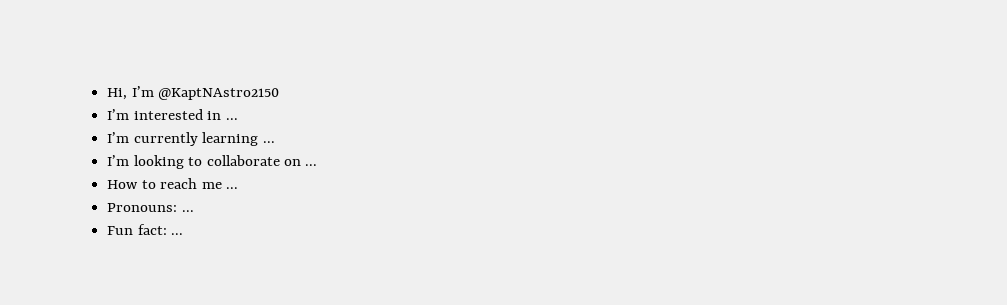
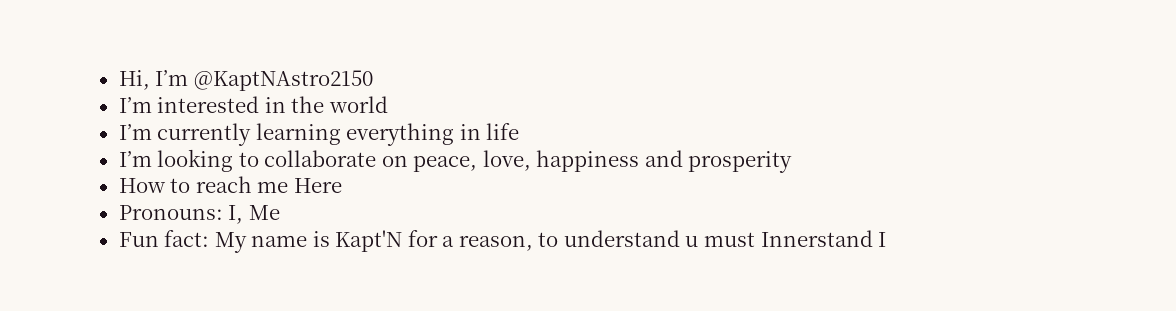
[225,118,238,120] ... -> [291,96,388,113] the world
[262,141,275,143] ... -> [346,123,520,146] everything in life
[305,164,318,166] ... -> [413,150,793,173] peace, love, happiness and prosperity
[225,187,238,189] ... -> [293,178,342,193] Here
[181,210,194,212] ... -> [228,205,280,224] I, Me
[171,233,184,235] ... -> [214,230,887,253] My name is Kapt'N for a reason, to understand u must Innerstand I

